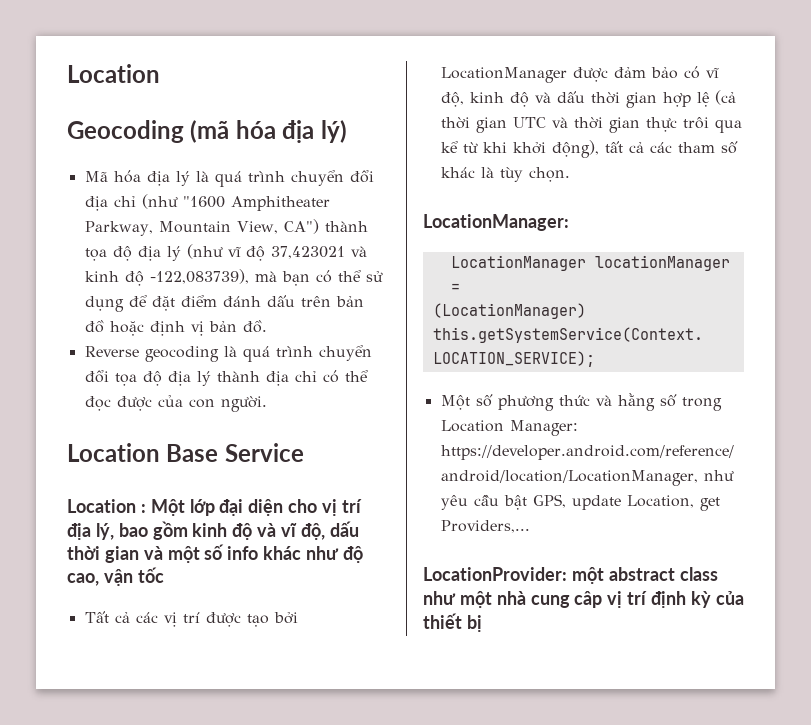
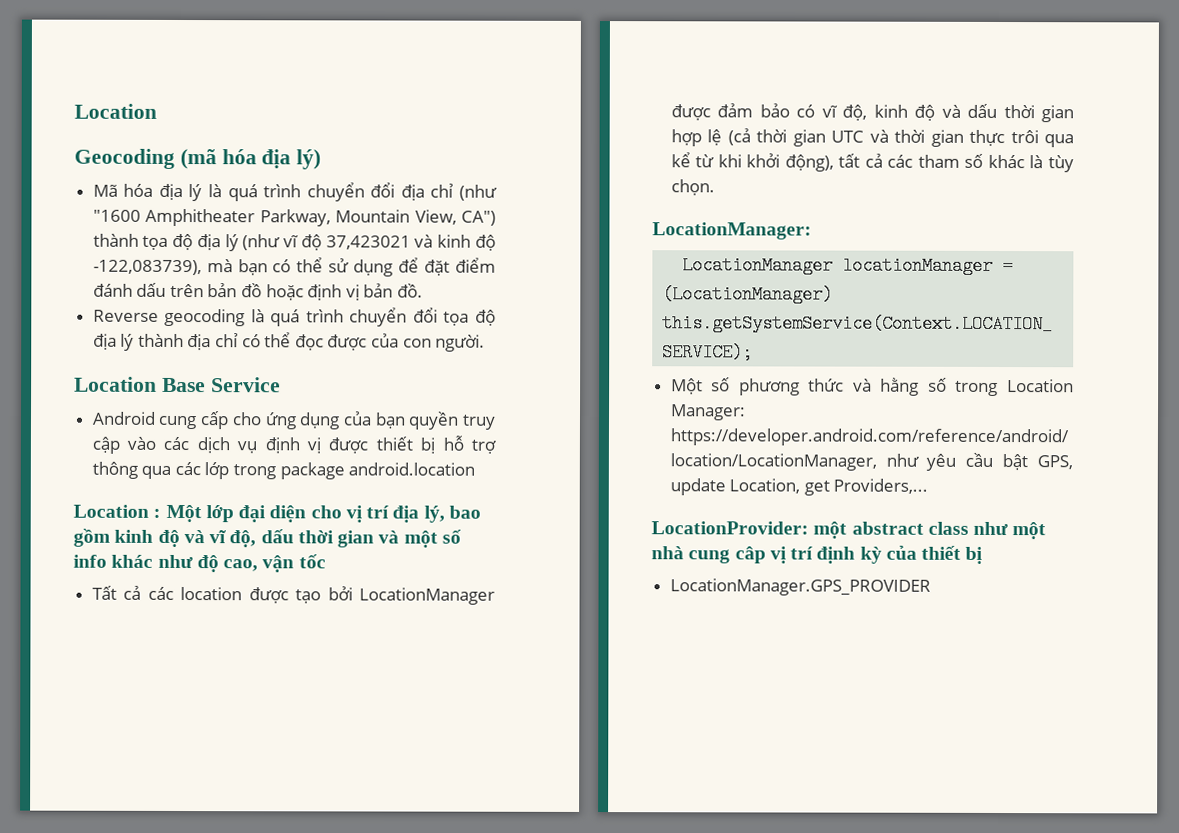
(304, 452) none -> [91,411,496,430] [91,435,496,454] [91,461,476,480] // Android cung cấp cho ứng dụng của bạn quyền truy cập vào các dịch vụ định vị được thiết bị hỗ trợ thông qua các lớp trong package android.location
[163,612,200,627] vị trí -> [180,587,243,601] location
(482, 623) none -> [669,578,931,596] // LocationManager.GPS_PROVIDER

